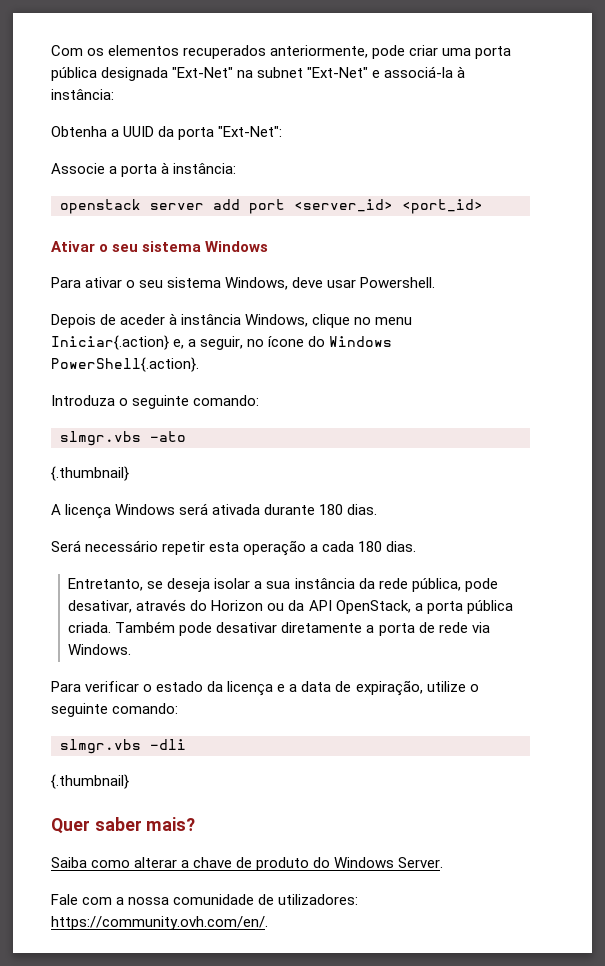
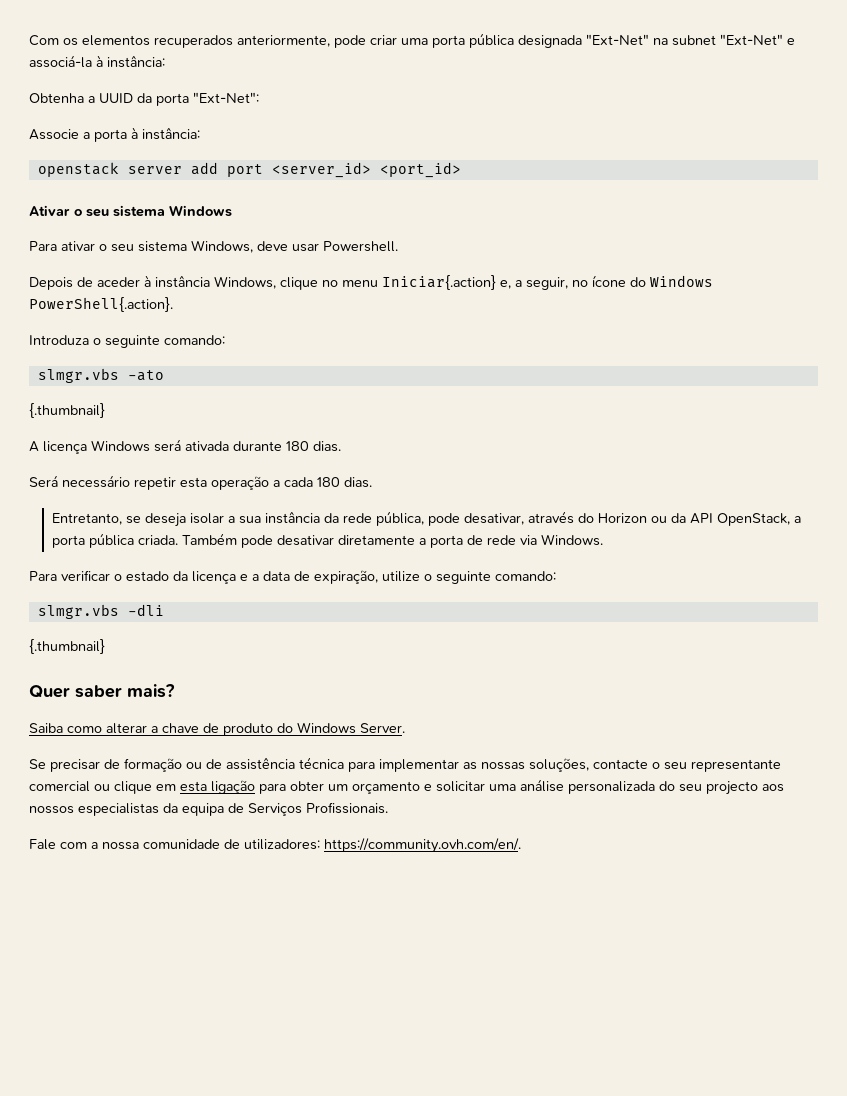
(444, 862) none -> [29,757,781,772] [29,779,784,795] [29,802,388,816] // Se precisar de formação ou de assistência técnica para implementar as nossas soluções, contacte o seu representante comercial ou clique em esta ligação para obter um orçamento e solicitar uma análise personalizada do seu projecto aos nossos especialistas da equipa de Serviços Profissionais.

